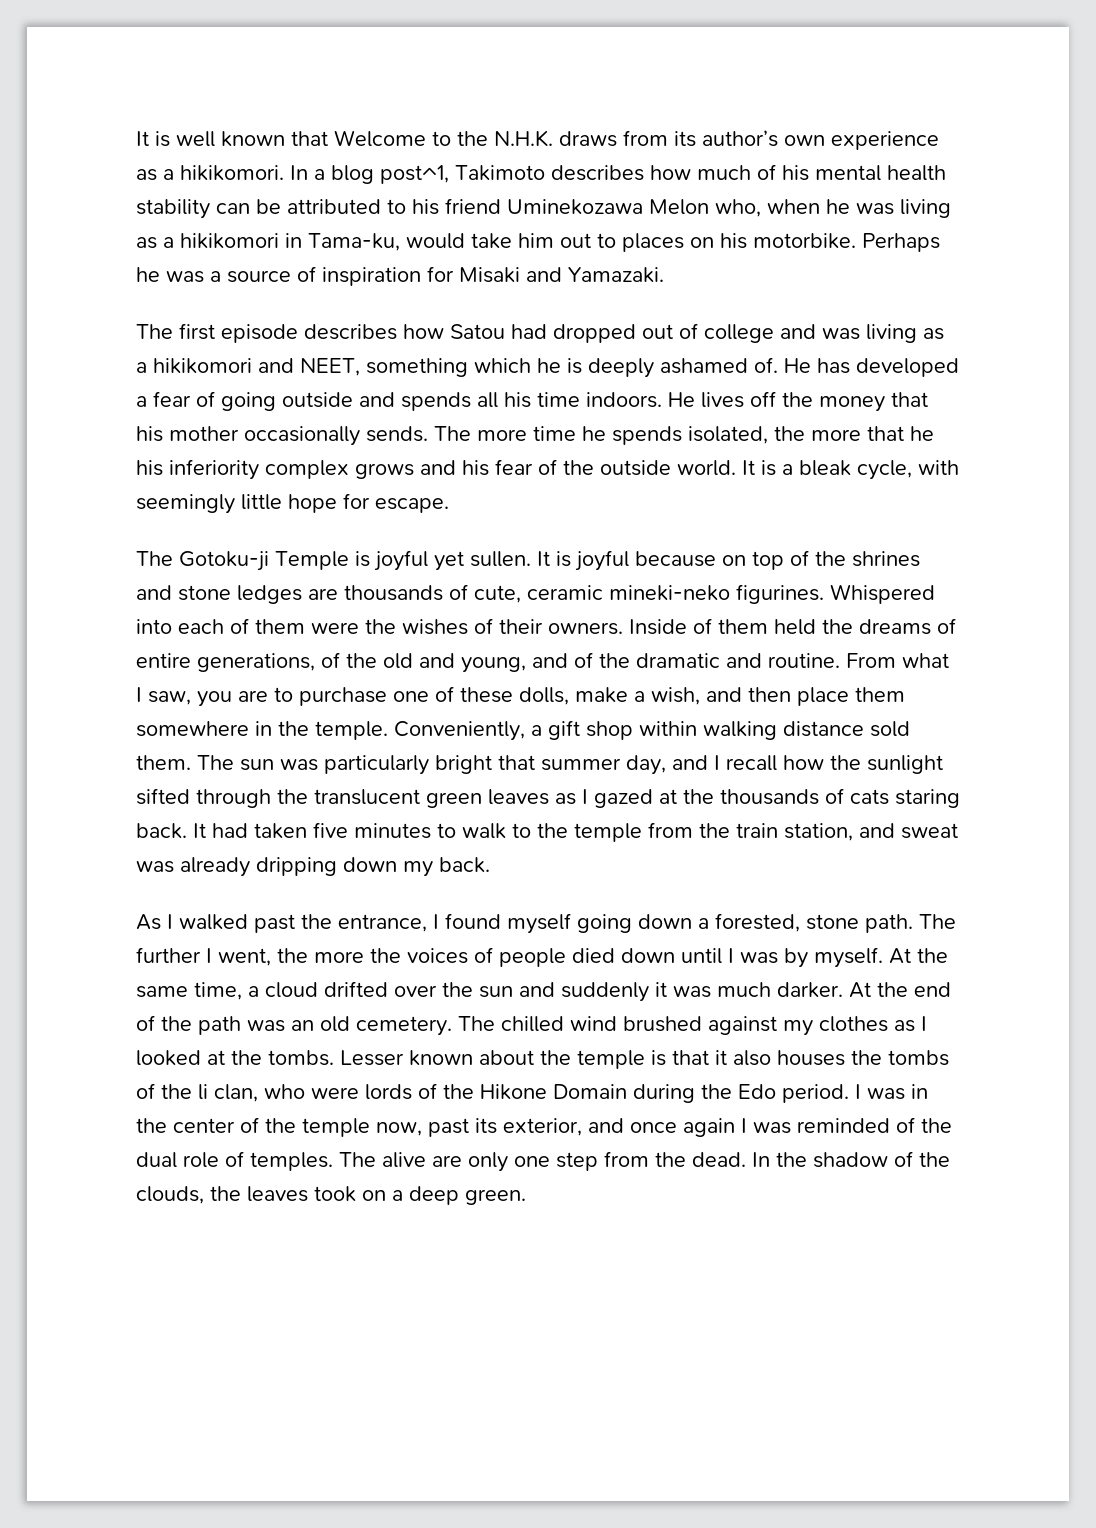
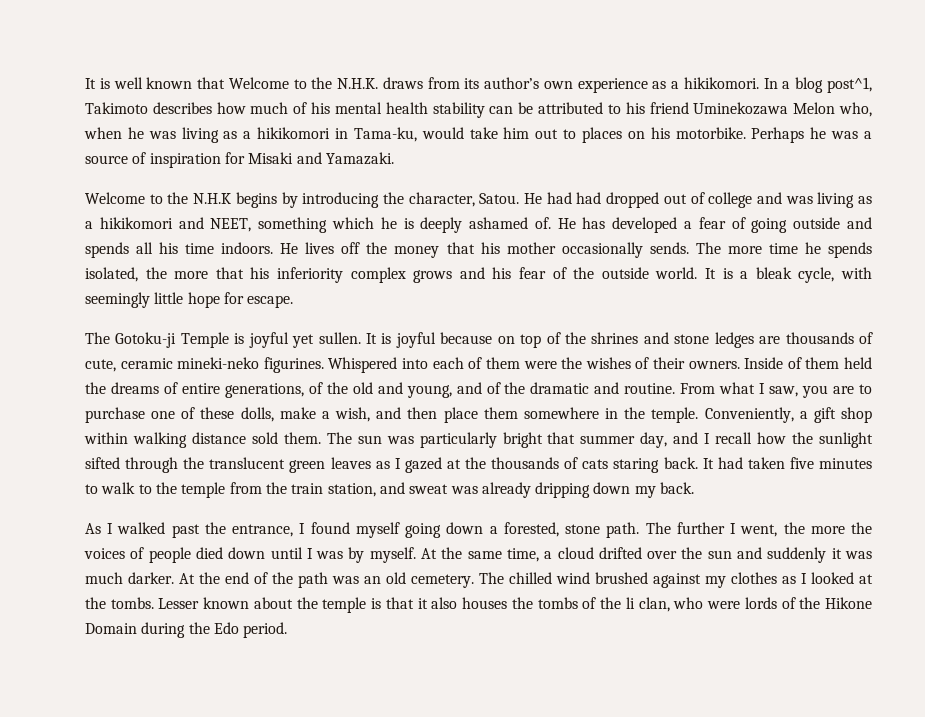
[136,323,505,343] The first episode describes how Satou -> [85,192,572,208] Welcome to the N.H.K begins by introducing the character, Satou. He had
[910,426,934,441] he -> (244, 273) none
[855,1084,928,1100] [136,1117,952,1137] [136,1151,950,1172] [136,1186,526,1205] I was in the center of the temple now, past its exterior, and once again I was reminded of the dual role of temples. The alive are only one step from the dead. In the shadow of the clouds, the leaves took on a deep green. -> (288, 630) none

